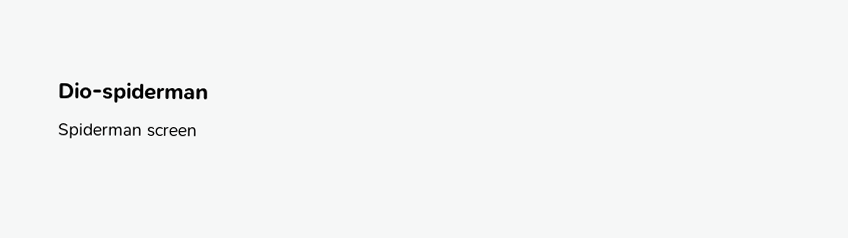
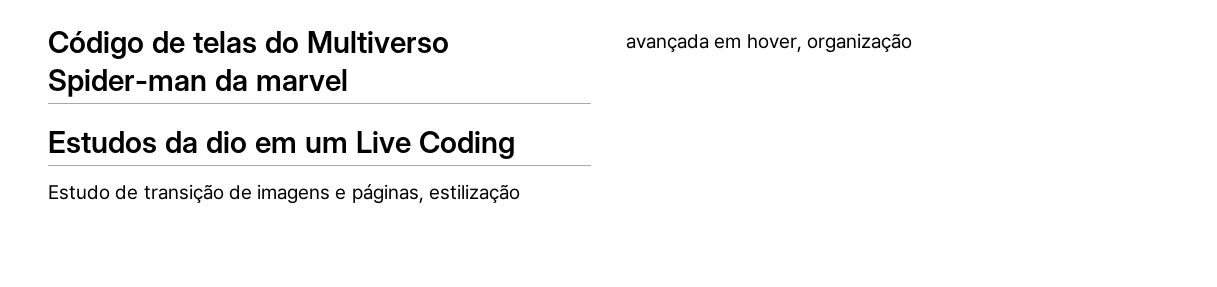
[58,82,209,104] [57,123,197,139] Dio-spiderman // Spiderman screen -> [48,31,449,59] [48,69,348,97] [48,131,515,159] [48,184,520,204] [626,33,912,53] Código de telas do Multiverso Spider-man da marvel // Estudos da dio em um Live Coding // Estudo de transição de imagens e páginas, estilização avançada em hover, organização

